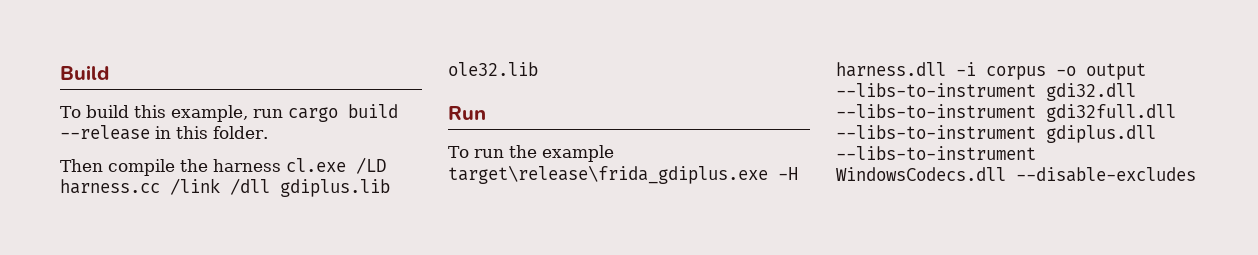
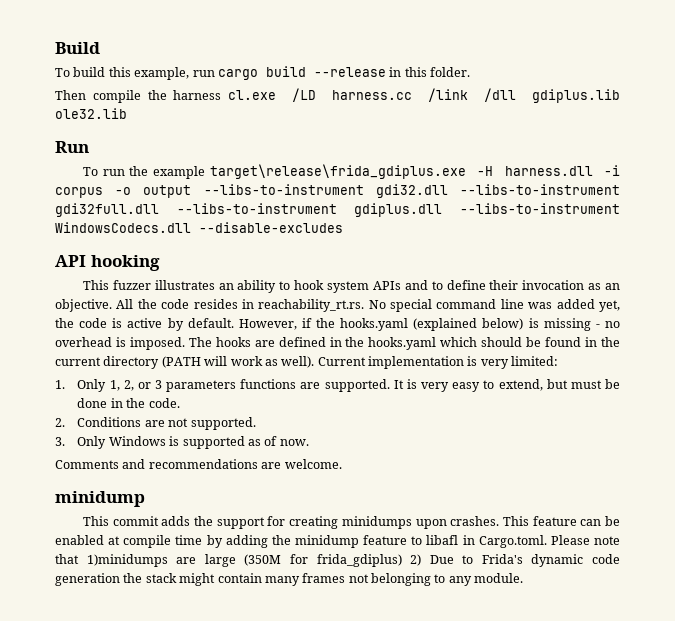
(1196, 174) none -> [55,255,160,271] [82,280,621,293] [55,299,620,312] [55,318,620,331] [55,337,620,350] [55,356,559,369] [55,379,620,392] [77,398,180,408] [55,417,256,430] [55,436,309,449] [55,459,342,469] [55,491,145,507] [82,516,620,529] [55,535,621,548] [55,554,620,567] [55,573,524,586] // API hooking // This fuzzer illustrates an ability to hook system APIs and to define their invocation as an objective. All the code resides in reachability_rt.rs. No special command line was added yet, the code is active by default. However, if the hooks.yaml (explained below) is missing - no overhead is imposed. The hooks are defined in the hooks.yaml which should be found in the current directory (PATH will work as well). Current implementation is very limited: // 1. Only 1, 2, or 3 parameters functions are supported. It is very easy to extend, but must be done in the code. // 2. Conditions are not supported. // 3. Only Windows is supported as of now. // Comments and recommendations are welcome. // minidump // This commit adds the support for creating minidumps upon crashes. This feature can be enabled at compile time by adding the minidump feature to libafl in Cargo.toml. Please note that 1)minidumps are large (350M for frida_gdiplus) 2) Due to Frida's dynamic code generation the stack might contain many frames not belonging to any module.

